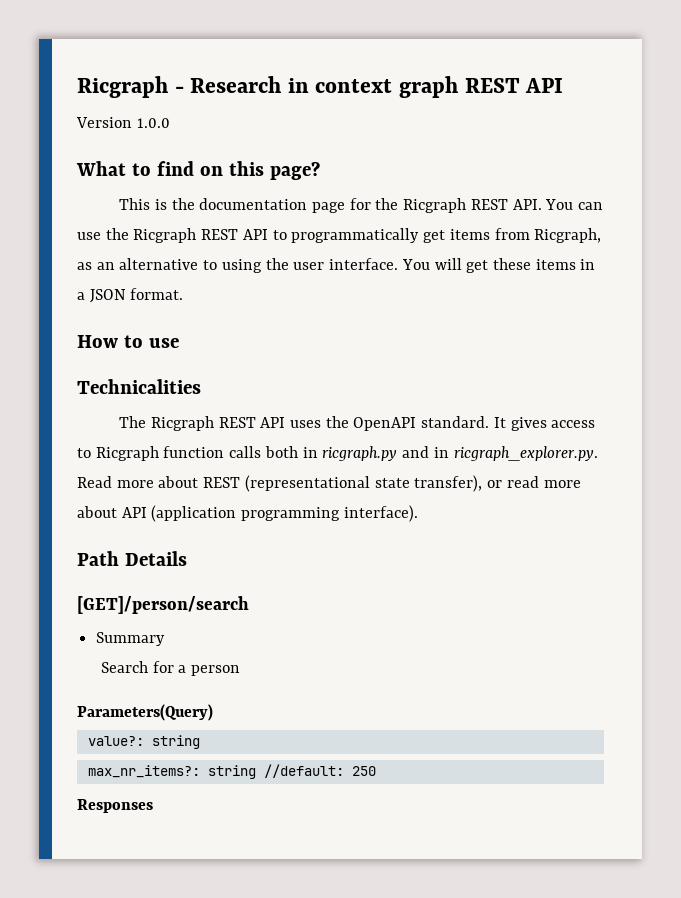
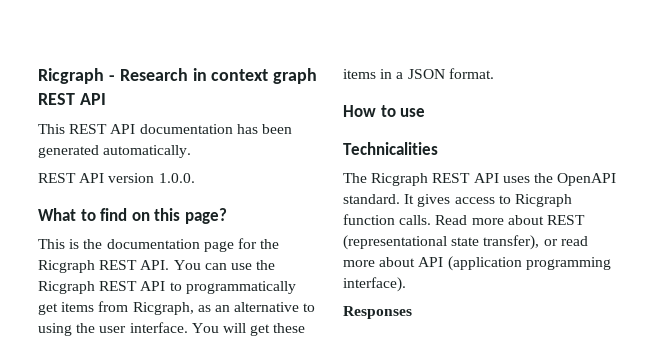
[76,117,170,128] Version 1.0.0 -> [38,124,292,134] [38,145,192,158] [38,173,195,183] This REST API documentation has been generated automatically. // REST API version 1.0.0.
[229,446,598,461] calls both in ricgraph.py and in ricgraph_explorer.py. -> [399,215,432,225] calls.
[77,551,187,566] [77,596,249,614] [96,632,166,646] [100,661,241,676] [77,704,213,721] [87,735,200,749] [87,764,376,779] // Path Details // [GET]/person/search // Summary // Search for a person // Parameters(Query) // value?: string // max_nr_items?: string //default: 250 -> (406, 284) none

